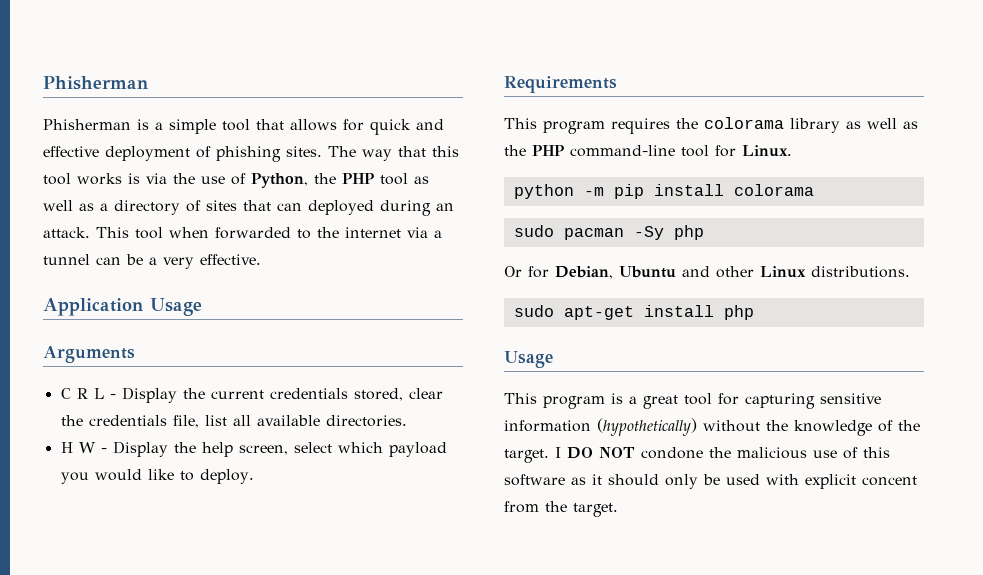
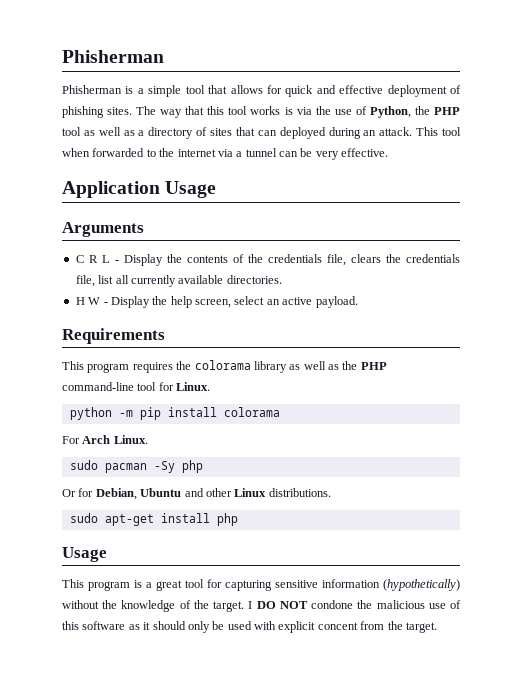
[149,257,157,265] a -> (313, 152) none
[210,388,443,401] current credentials stored, clear -> [186,254,381,266] contents of the credentials file, clears
(251, 420) none -> [130,275,176,287] currently
[337,442,447,457] [60,469,254,484] which payload you would like to deploy. -> [266,296,358,308] an active payload.
(814, 190) none -> [62,435,148,444] // For Arch Linux.

